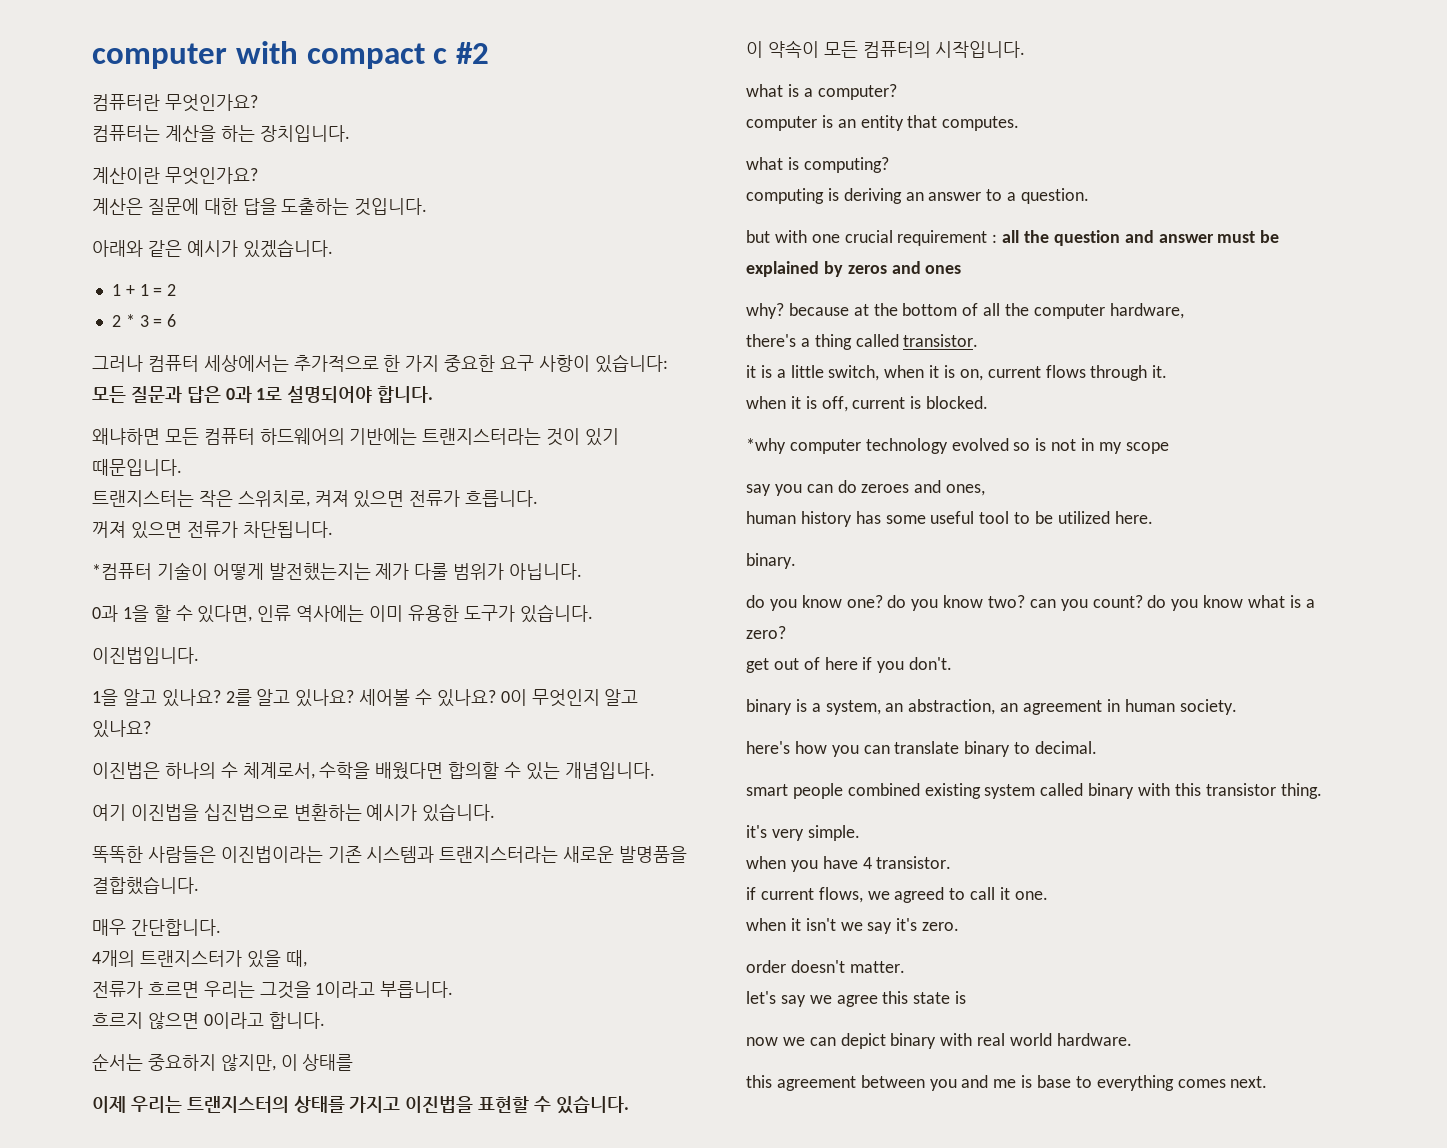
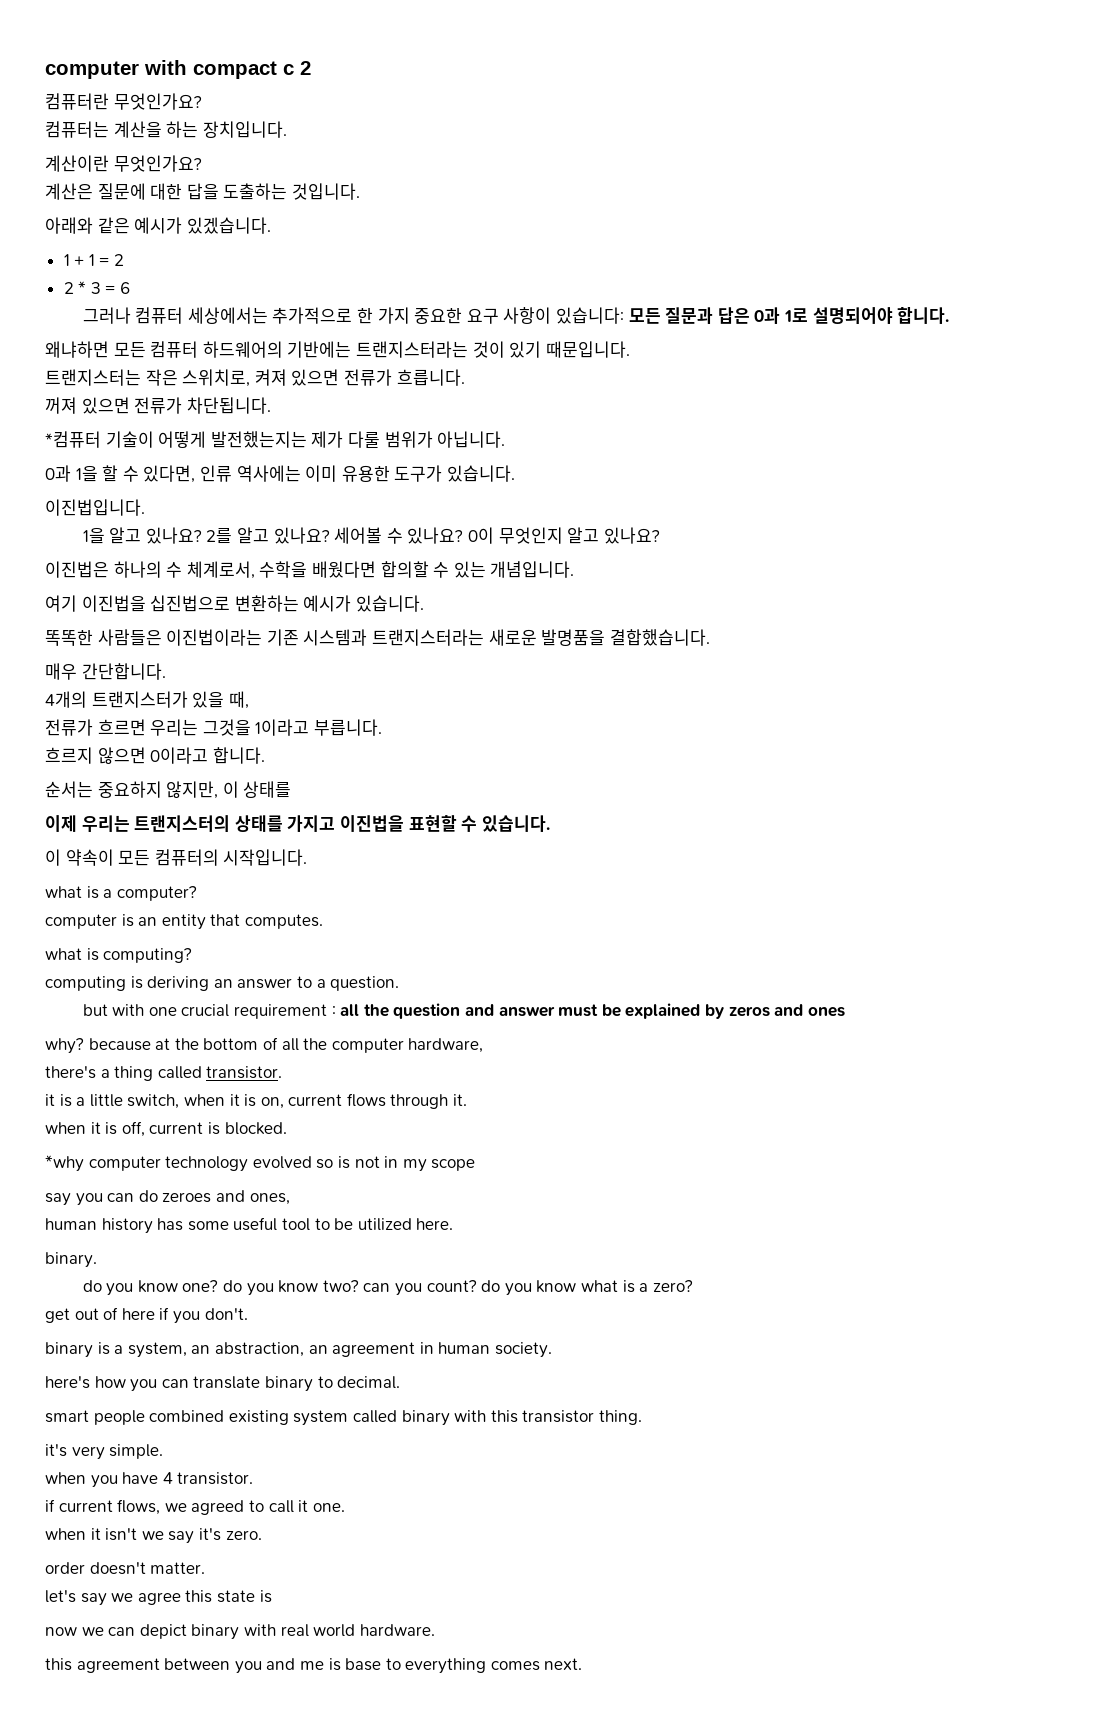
[456,42,490,64] #2 -> [300,61,311,75] 2

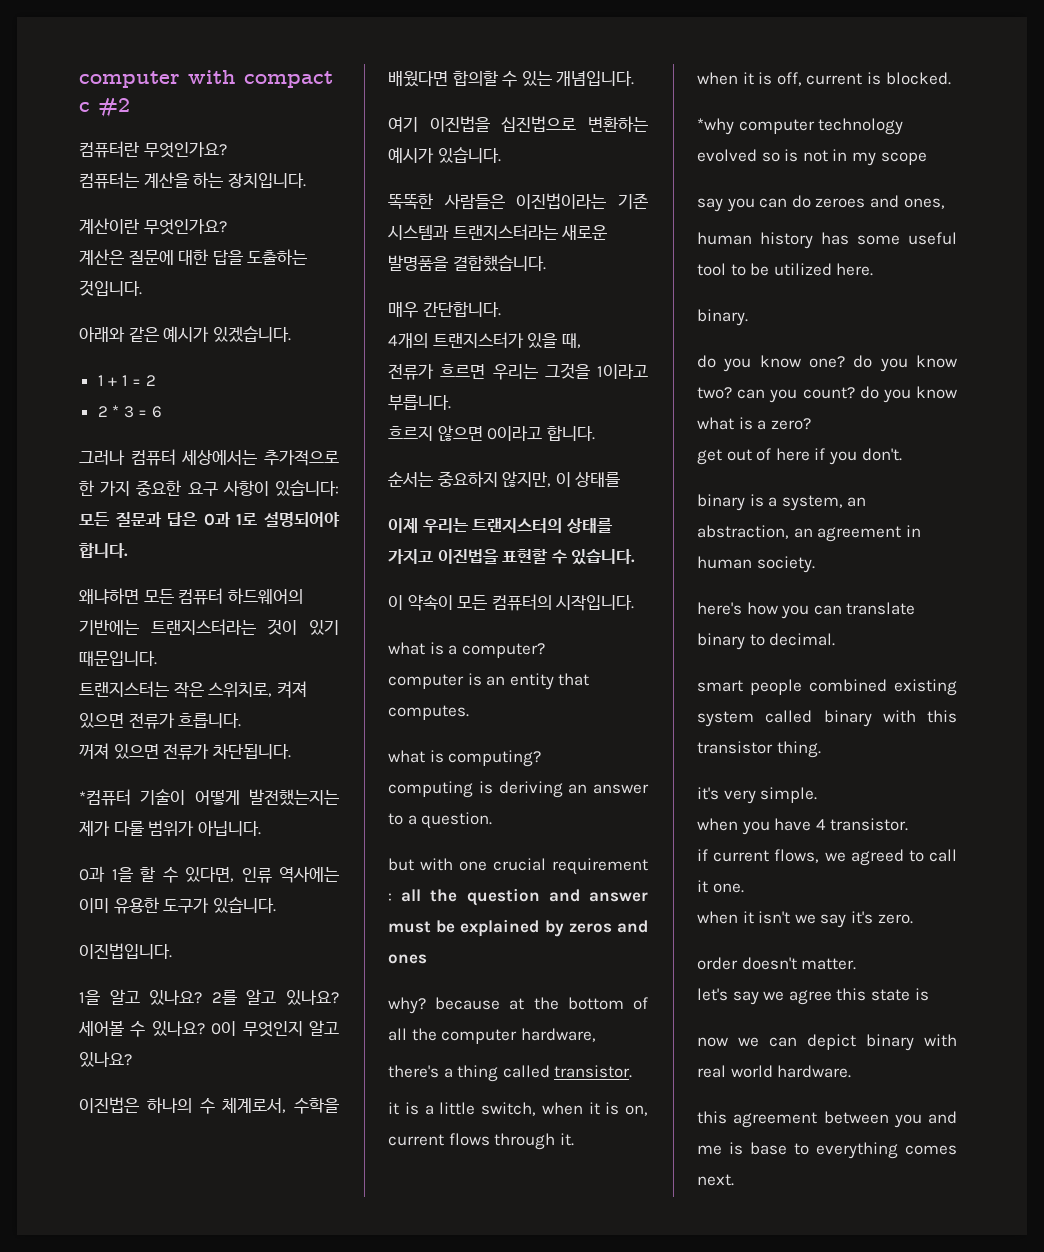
[300,61,311,75] 2 -> [98,98,130,117] #2

